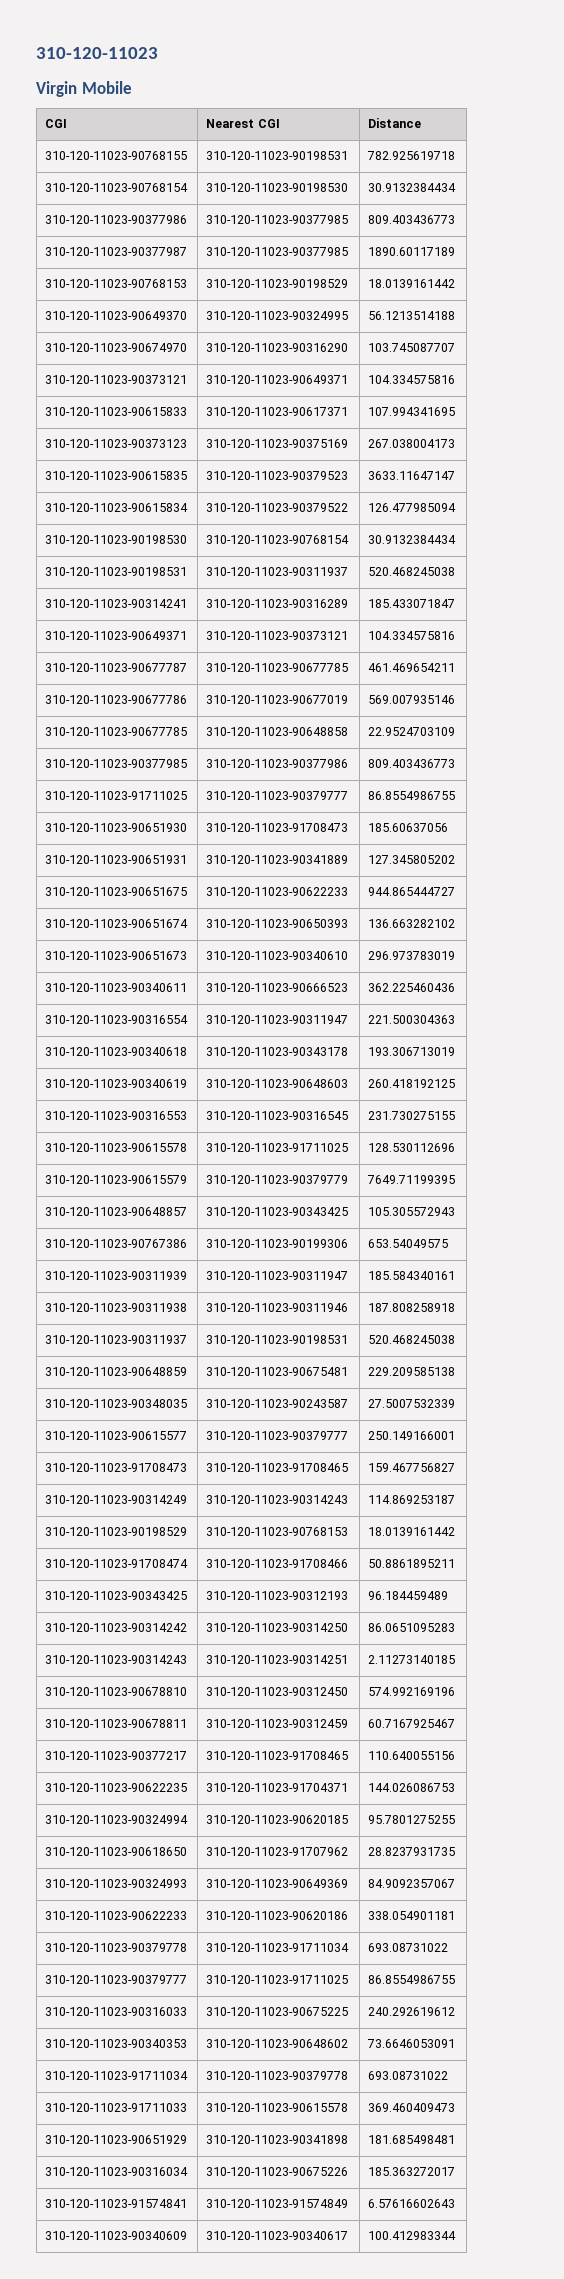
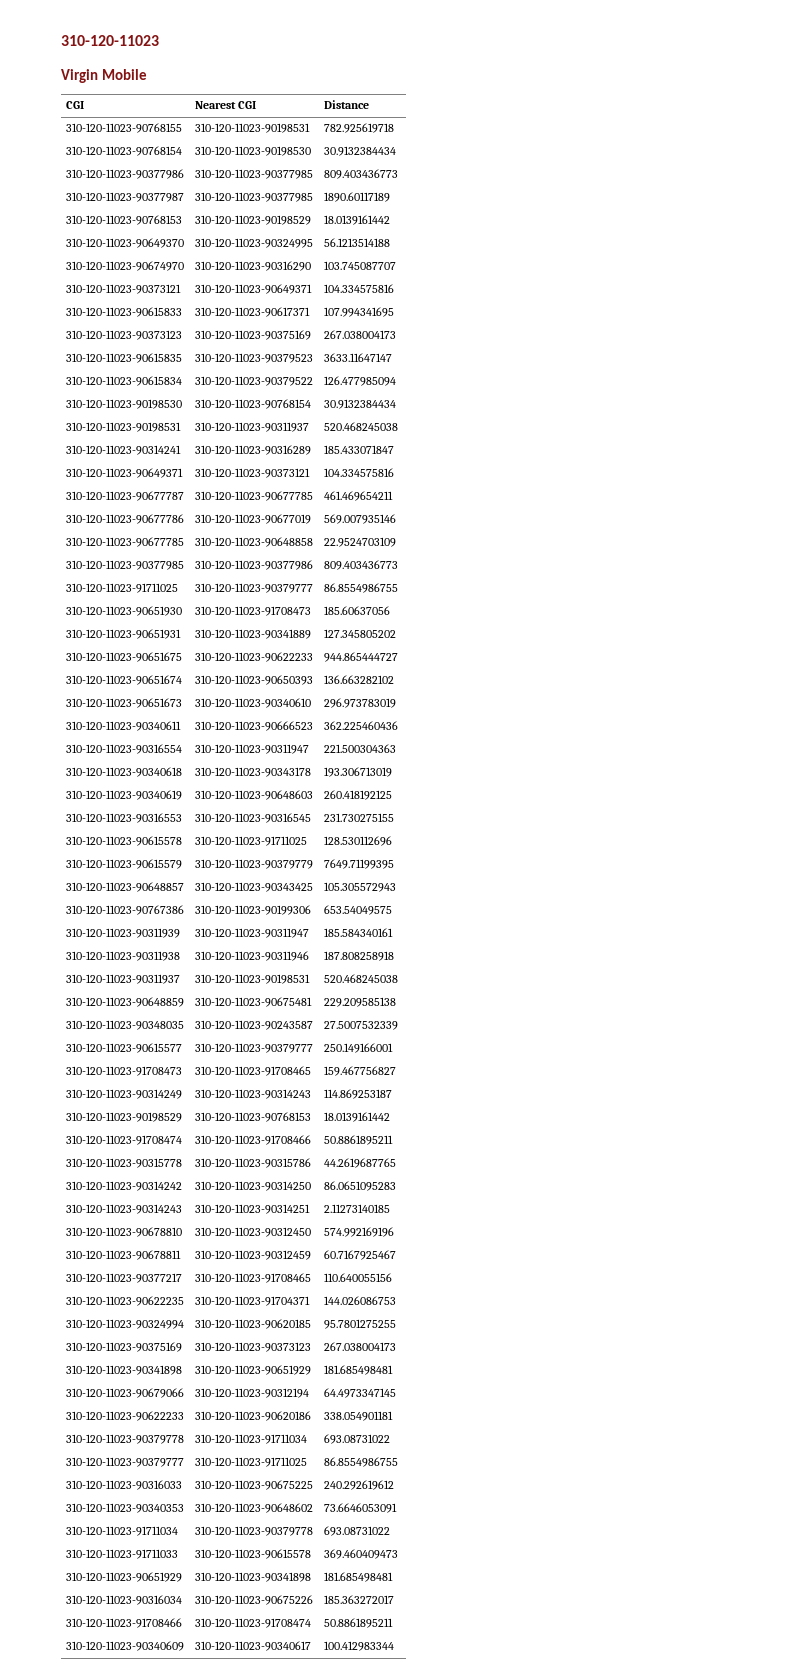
[45,1591,188,1600] [206,1591,349,1600] [368,1591,449,1600] 310-120-11023-90343425 | 310-120-11023-90312193 | 96.184459489 -> [66,1158,183,1168] [195,1158,312,1168] [324,1158,397,1168] 310-120-11023-90315778 | 310-120-11023-90315786 | 44.2619687765
[45,1847,188,1856] [206,1847,349,1856] [368,1847,456,1856] [45,1879,188,1888] [206,1879,349,1888] [368,1879,456,1888] 310-120-11023-90618650 | 310-120-11023-91707962 | 28.8237931735 // 310-120-11023-90324993 | 310-120-11023-90649369 | 84.9092357067 -> [66,1342,183,1352] [195,1342,312,1352] [324,1342,397,1351] [66,1365,183,1375] [195,1365,312,1375] [324,1365,394,1375] [66,1388,185,1398] [195,1388,310,1398] [324,1388,397,1398] 310-120-11023-90375169 | 310-120-11023-90373123 | 267.038004173 // 310-120-11023-90341898 | 310-120-11023-90651929 | 181.685498481 // 310-120-11023-90679066 | 310-120-11023-90312194 | 64.4973347145
[45,2199,188,2208] [206,2199,349,2208] [368,2199,456,2208] 310-120-11023-91574841 | 310-120-11023-91574849 | 6.57616602643 -> [66,1618,183,1628] [195,1618,312,1628] [324,1618,394,1628] 310-120-11023-91708466 | 310-120-11023-91708474 | 50.8861895211

